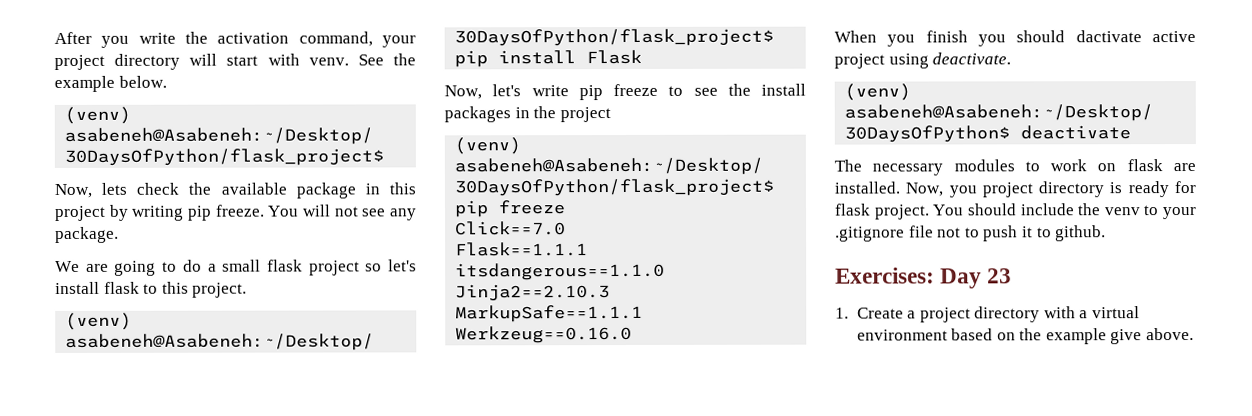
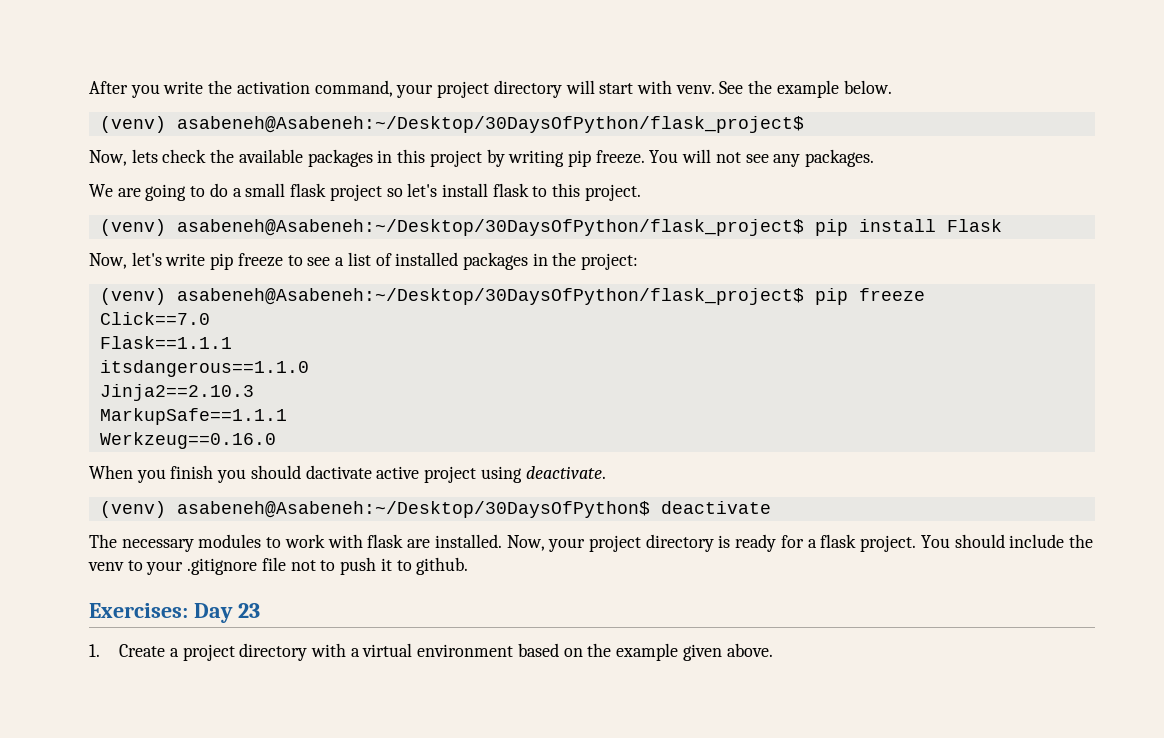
[295,182,356,199] package -> [307,149,373,167] packages
[55,226,119,243] package. -> [805,149,875,167] packages.
[727,83,806,96] the install -> [335,252,459,266] a list of installed
[559,107,611,123] project -> [581,253,639,270] project:
[1097,163,1117,172] on -> [327,534,363,548] with
[948,185,977,198] you -> [548,538,586,552] your
(1196, 187) none -> [807,539,817,548] a
[1110,329,1143,345] give -> [682,644,722,661] given

